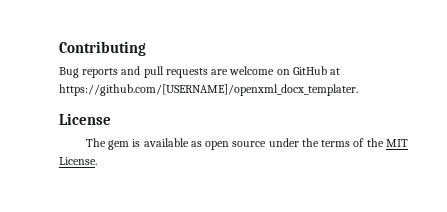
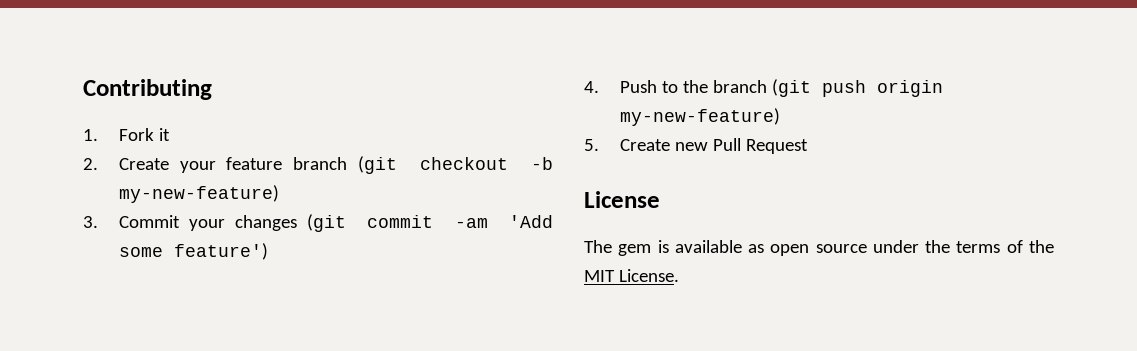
[59,66,341,78] [59,84,358,96] Bug reports and pull requests are welcome on GitHub at https://github.com/[USERNAME]/openxml_docx_templater. -> [83,128,171,141] [83,156,553,174] [119,185,280,203] [83,214,553,232] [119,243,269,260] [584,79,944,97] [620,108,781,126] [584,138,809,154] 1. Fork it // 2. Create your feature branch (git checkout -b my-new-feature) // 3. Commit your changes (git commit -am 'Add some feature') // 4. Push to the branch (git push origin my-new-feature) // 5. Create new Pull Request

